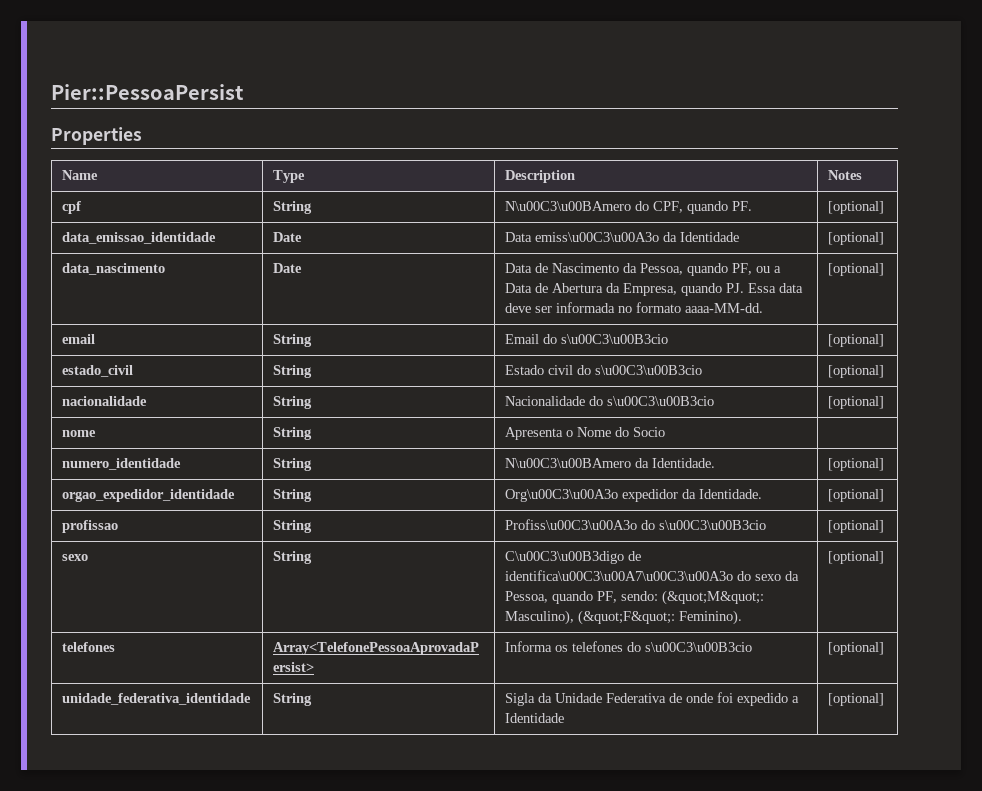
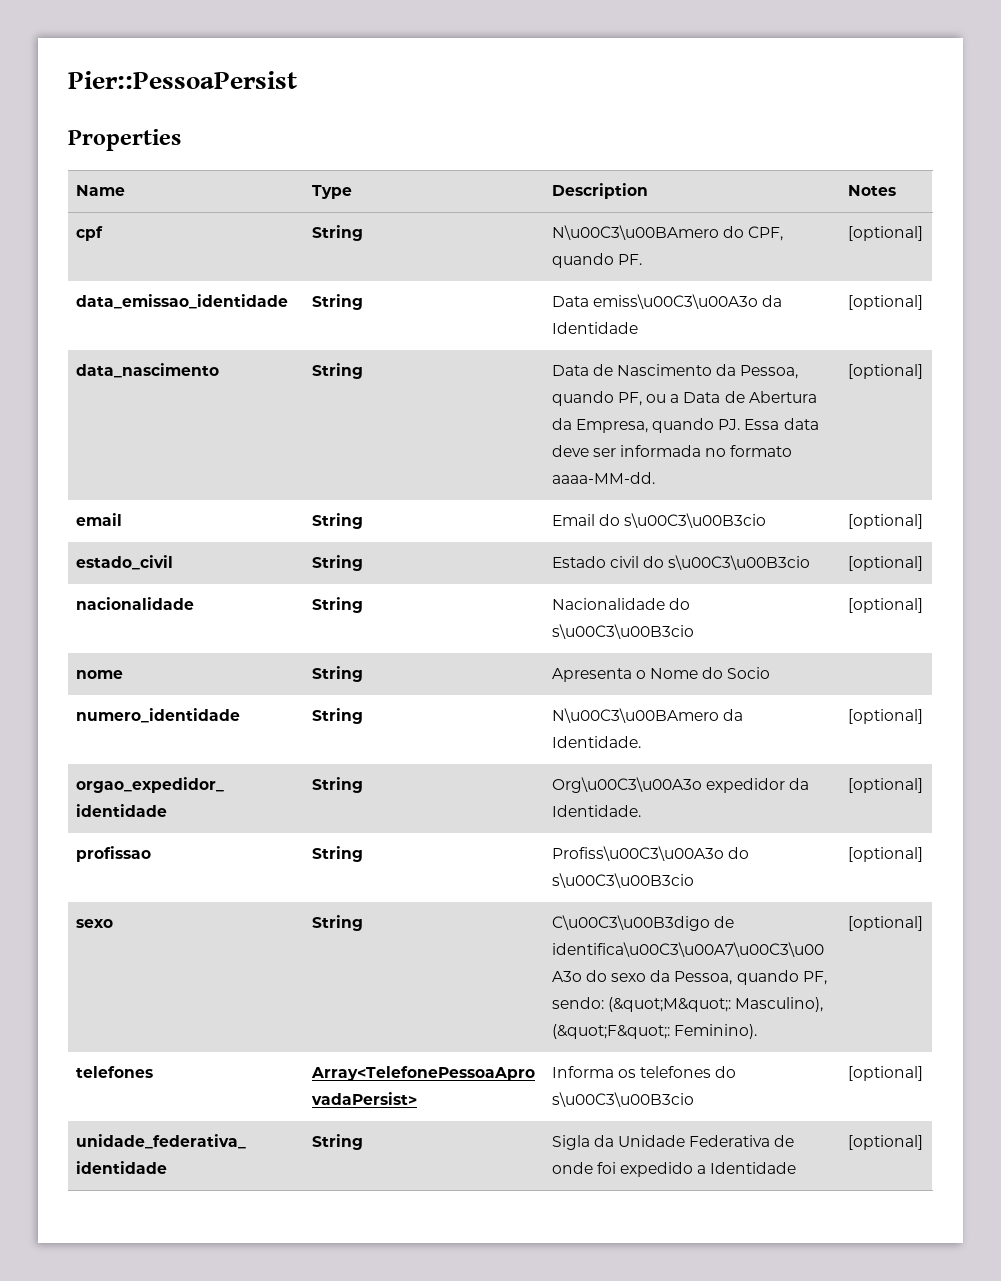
[273,232,303,242] Date -> [311,294,363,310] String
[273,263,303,273] Date -> [311,363,363,379] String

